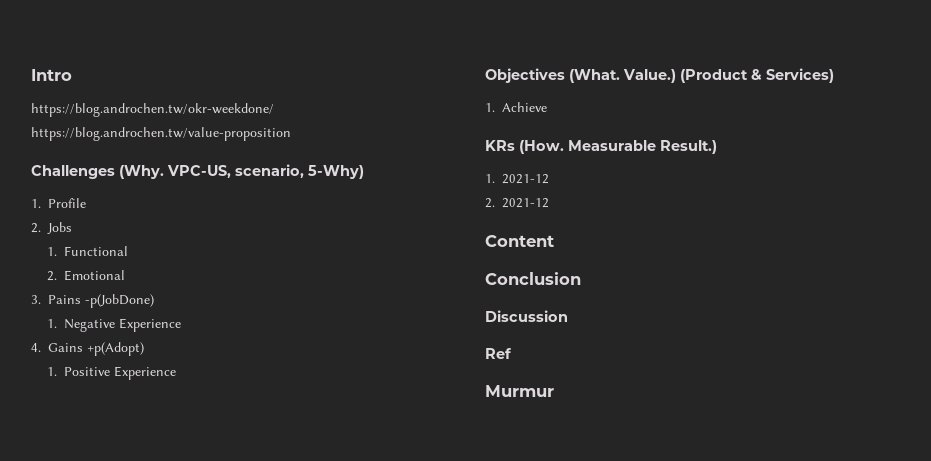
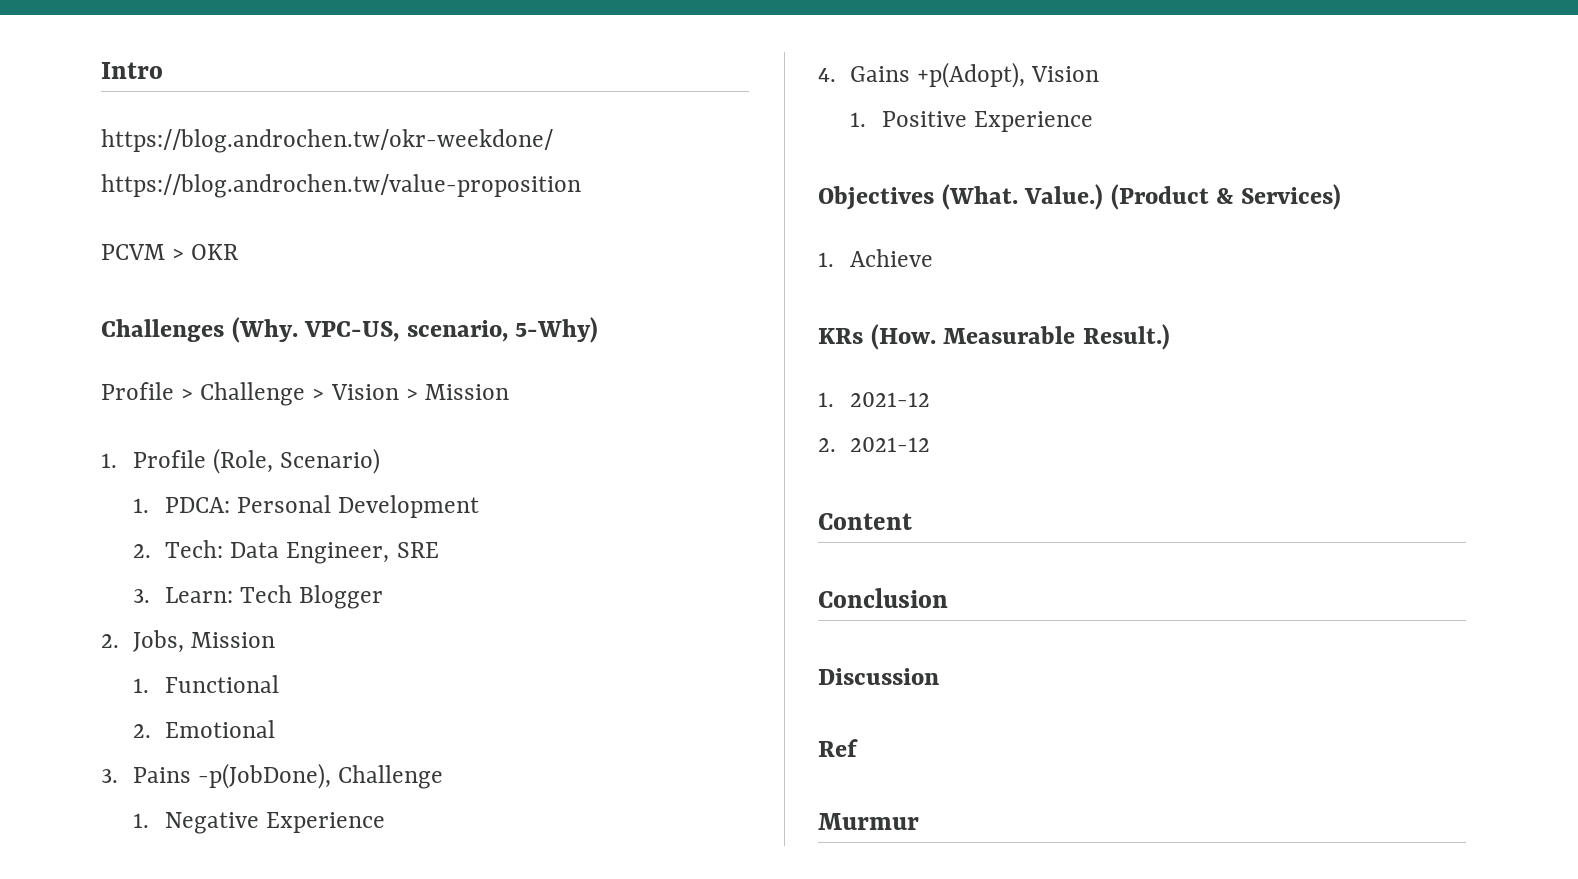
(291, 134) none -> [101,244,239,260] // PCVM > OKR
[31,198,86,208] [31,222,72,234] 1. Profile // 2. Jobs -> [101,382,509,406] [101,448,381,474] [133,495,480,518] [133,540,439,564] [133,585,384,609] [101,630,276,653] Profile > Challenge > Vision > Mission // 1. Profile (Role, Scenario) // 1. PDCA: Personal Development // 2. Tech: Data Engineer, SRE // 3. Learn: Tech Blogger // 2. Jobs, Mission
[85,294,154,308] -p(JobDone) -> [198,763,444,789] -p(JobDone), Challenge
[87,342,144,356] +p(Adopt) -> [917,62,1100,88] +p(Adopt), Vision

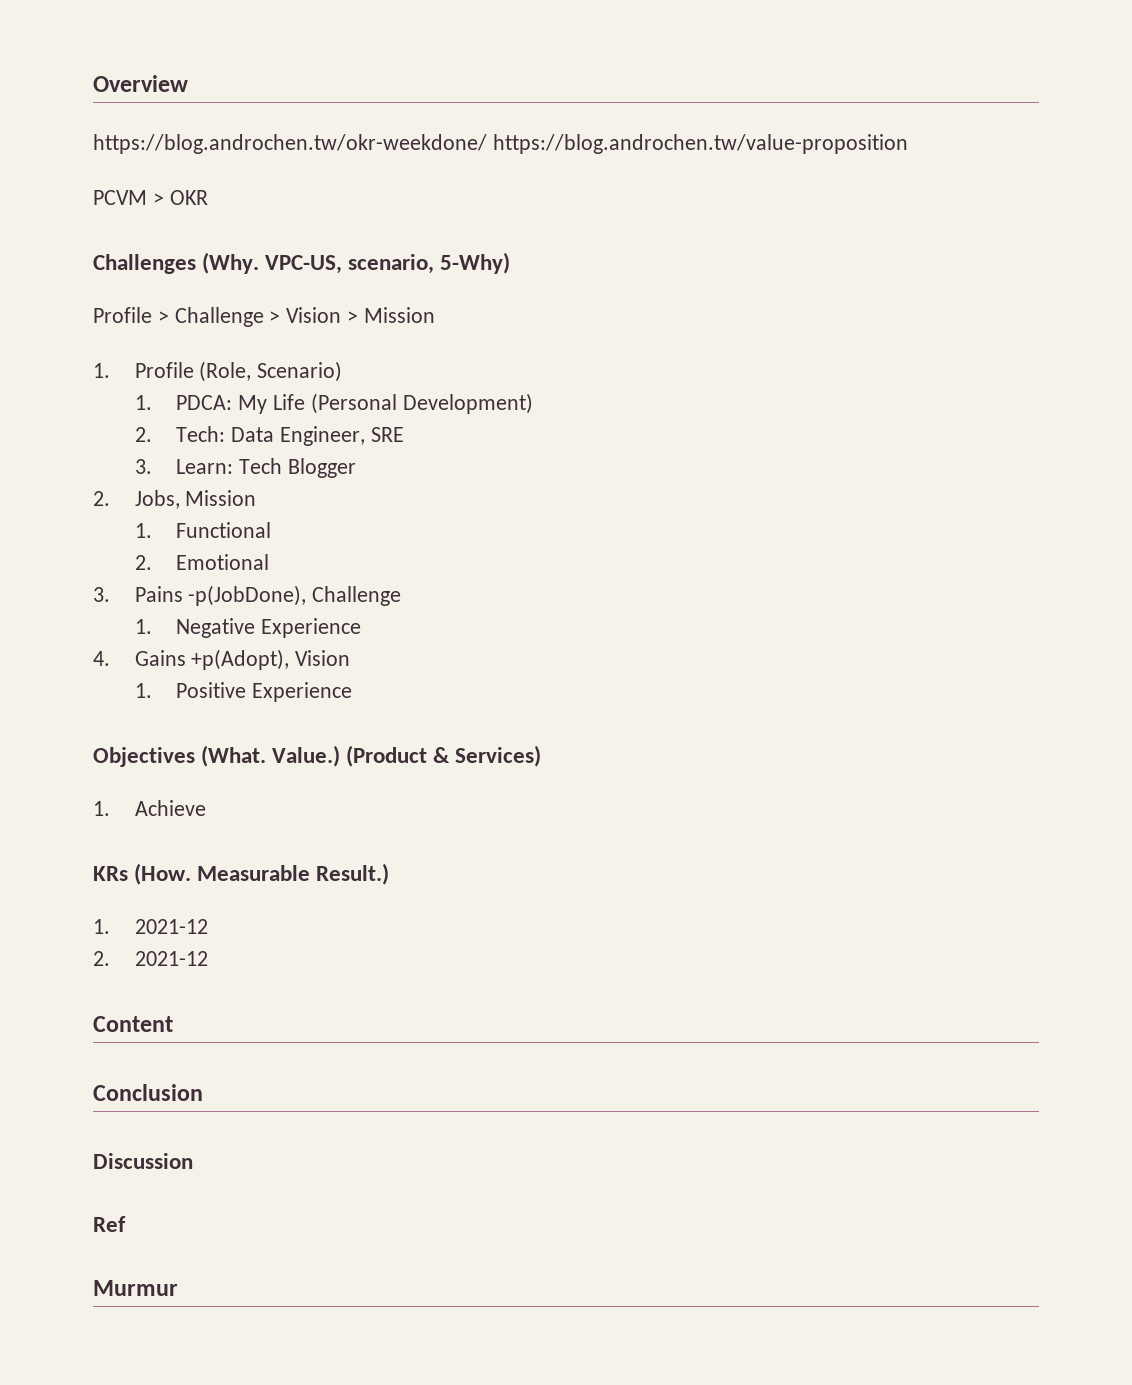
[101,62,163,79] Intro -> [93,75,188,92] Overview
[237,495,480,518] Personal Development -> [238,393,533,414] My Life (Personal Development)

